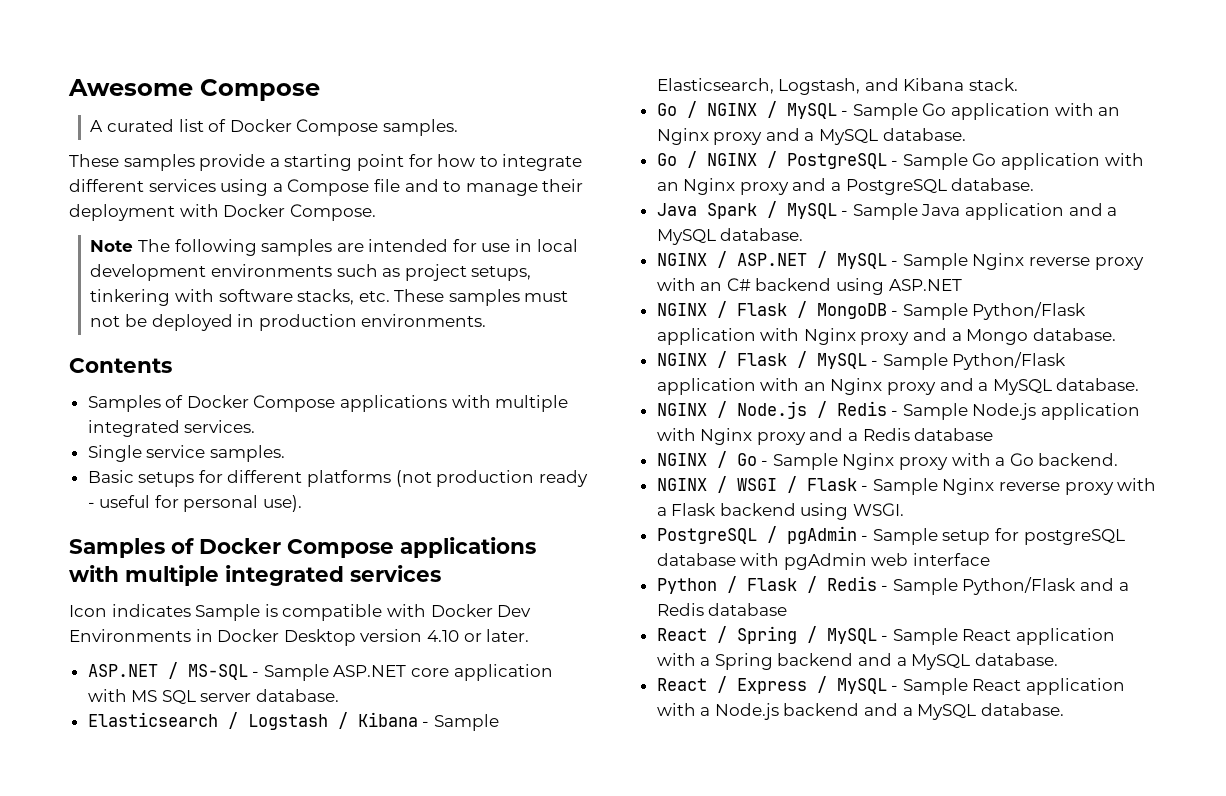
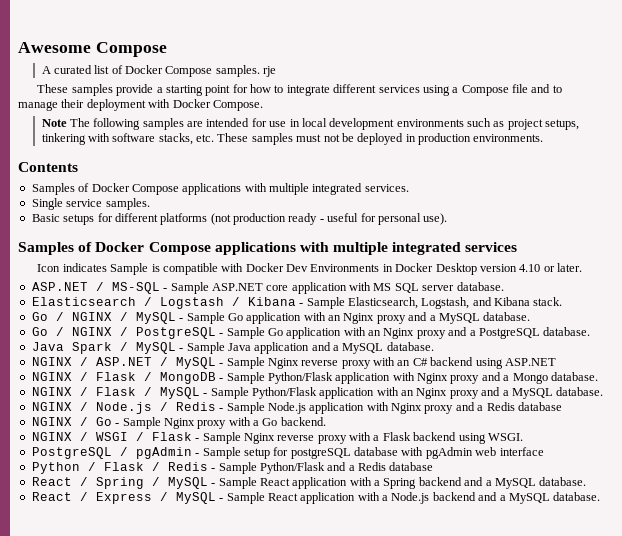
(458, 127) none -> [263,66,277,77] rje

